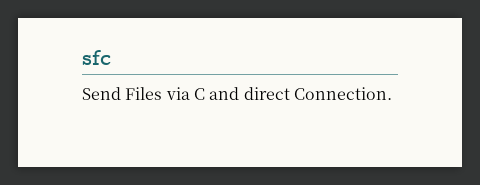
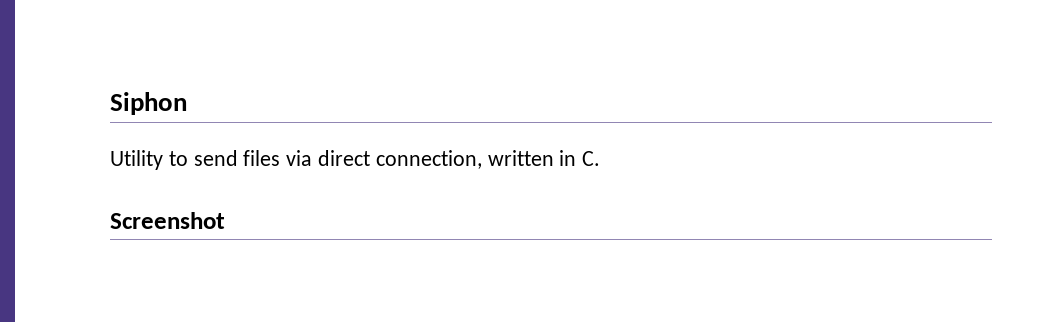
[82,50,111,65] [82,87,392,100] sfc // Send Files via C and direct Connection. -> [110,92,187,115] [110,150,601,170] [110,212,225,229] Siphon // Utility to send files via direct connection, written in C. // Screenshot

